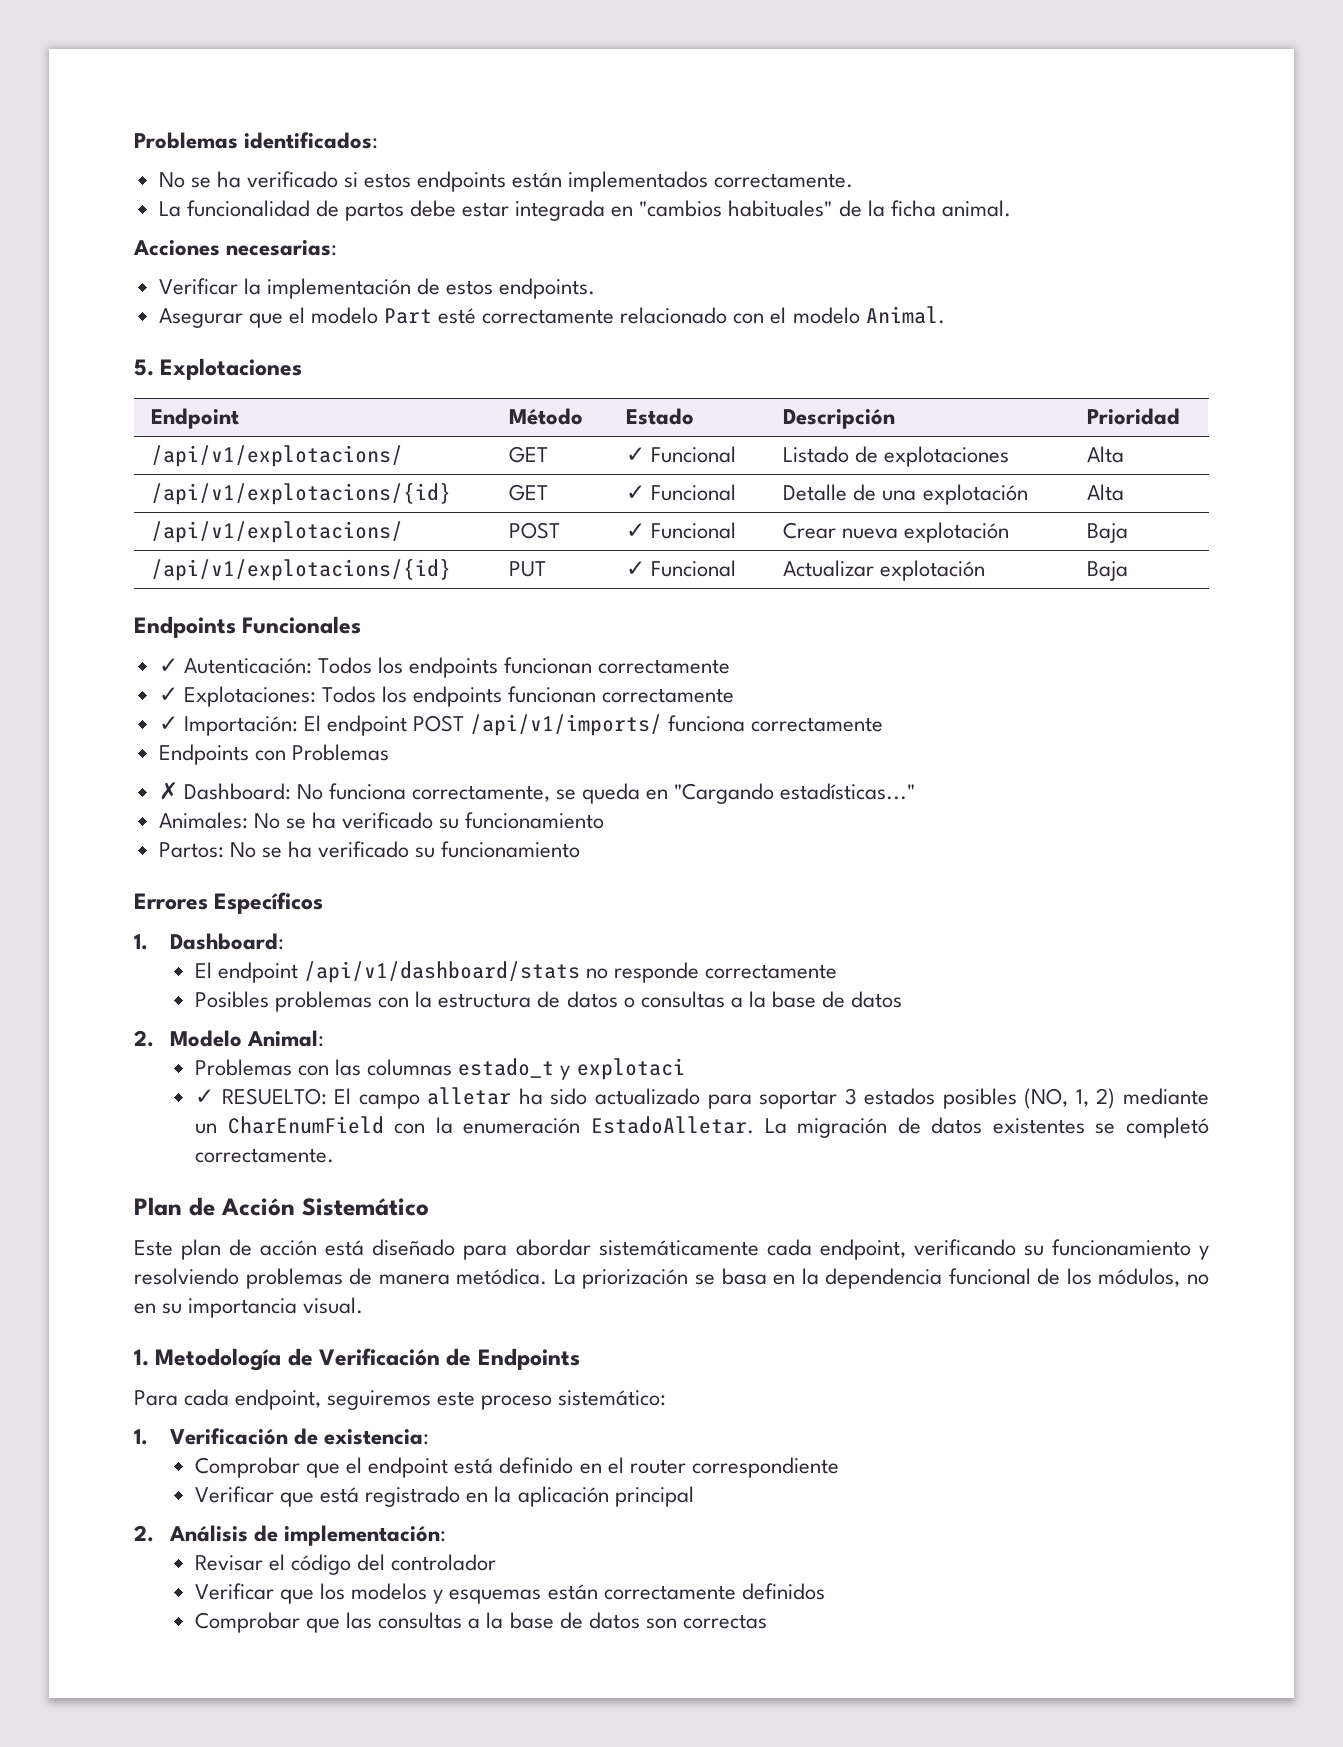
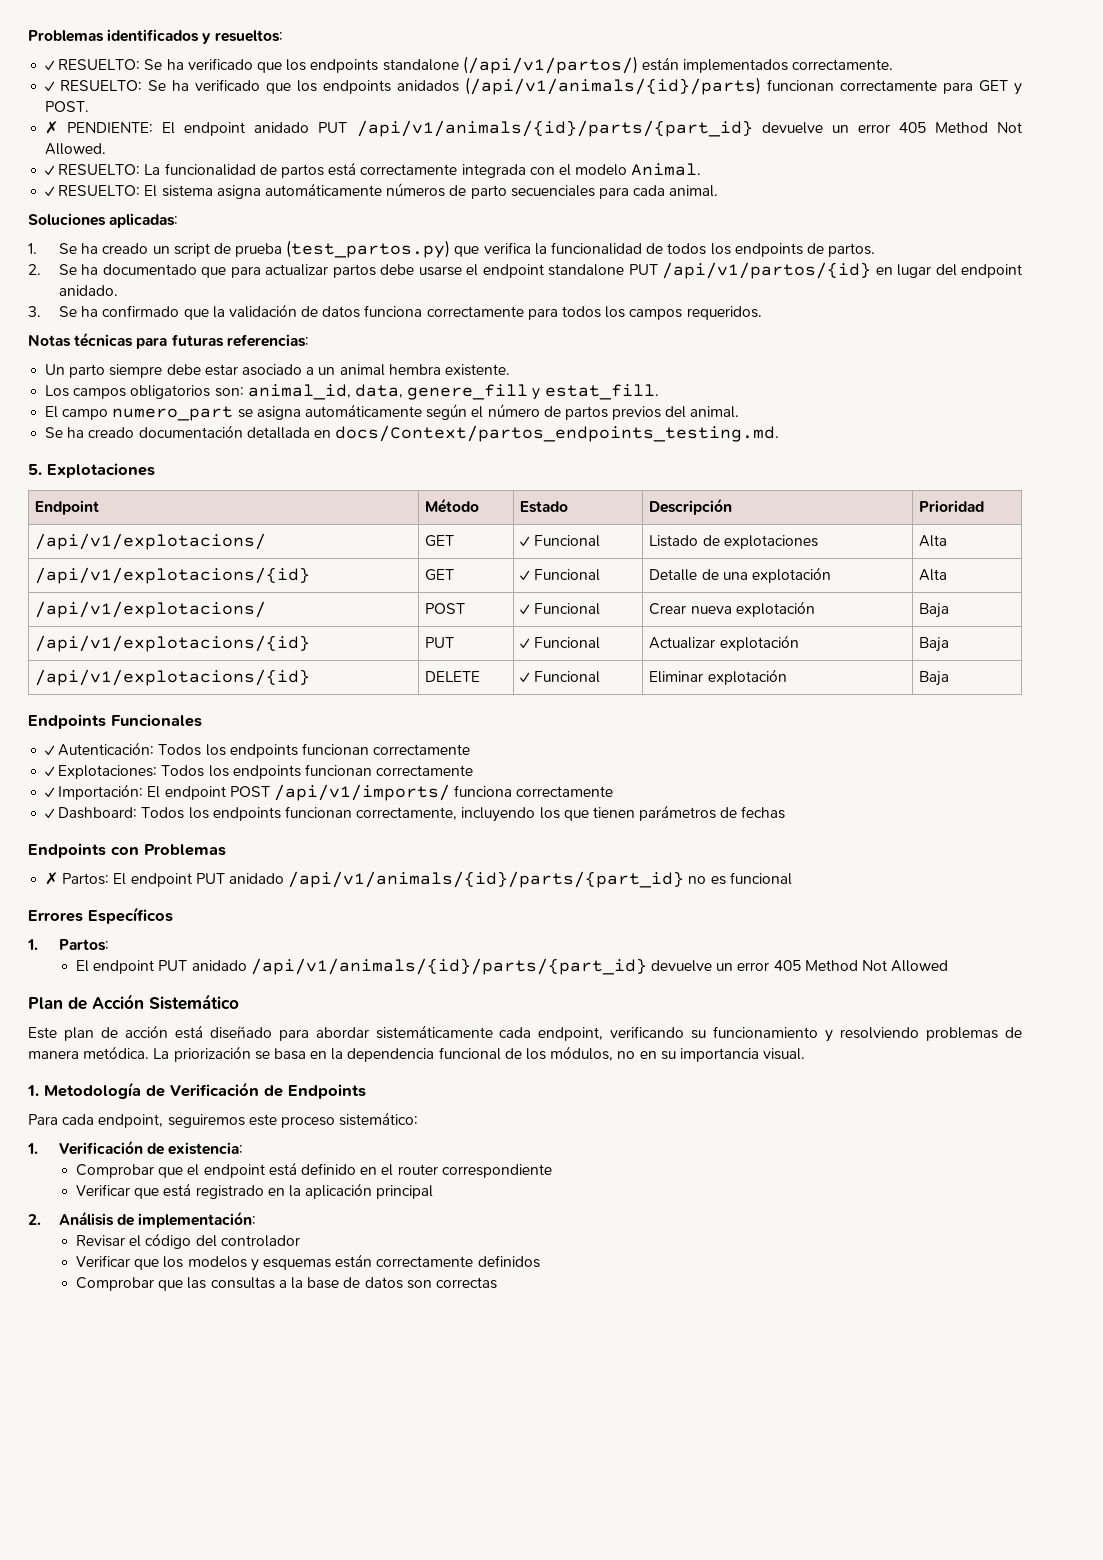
[134,132,379,149] [158,171,854,192] [158,200,1011,221] [133,240,338,256] [158,278,596,299] [158,306,945,328] Problemas identificados: // No se ha verificado si estos endpoints están implementados correctamente. // La funcionalidad de partos debe estar integrada en "cambios habituales" de la ficha animal. // Acciones necesarias: // Verificar la implementación de estos endpoints. // Asegurar que el modelo Part esté correctamente relacionado con el modelo Animal. -> [28,29,283,44] [45,56,894,74] [45,77,1023,95] [45,101,90,112] [45,120,1022,137] [45,143,107,155] [45,162,702,178] [45,183,719,199] [28,213,179,228] [28,240,876,258] [28,262,1023,279] [58,285,118,296] [28,304,762,320] [28,332,309,349] [45,364,510,378] [45,384,659,400] [45,404,740,421] [45,425,780,442] Problemas identificados y resueltos: // ✓ RESUELTO: Se ha verificado que los endpoints standalone (/api/v1/partos/) están implementados correctamente. // ✓ RESUELTO: Se ha verificado que los endpoints anidados (/api/v1/animals/{id}/parts) funcionan correctamente para GET y POST. // ✗ PENDIENTE: El endpoint anidado PUT /api/v1/animals/{id}/parts/{part_id} devuelve un error 405 Method Not Allowed. // ✓ RESUELTO: La funcionalidad de partos está correctamente integrada con el modelo Animal. // ✓ RESUELTO: El sistema asigna automáticamente números de parto secuenciales para cada animal. // Soluciones aplicadas: // 1. Se ha creado un script de prueba (test_partos.py) que verifica la funcionalidad de todos los endpoints de partos. // 2. Se ha documentado que para actualizar partos debe usarse el endpoint standalone PUT /api/v1/partos/{id} en lugar del endpoint anidado. // 3. Se ha confirmado que la validación de datos funciona correctamente para todos los campos requeridos. // Notas técnicas para futuras referencias: // Un parto siempre debe estar asociado a un animal hembra existente. // Los campos obligatorios son: animal_id, data, genere_fill y estat_fill. // El campo numero_part se asigna automáticamente según el número de partos previos del animal. // Se ha creado documentación detallada en docs/Context/partos_endpoints_testing.md.
(1129, 571) none -> [35,669,311,686] [425,671,481,682] [520,671,600,683] [649,669,787,685] [919,671,950,686] // /api/v1/explotacions/{id} | DELETE | ✓ Funcional | Eliminar explotación | Baja
[158,744,389,765] [158,782,916,804] [158,812,605,829] [158,841,581,858] Endpoints con Problemas // ✗ Dashboard: No funciona correctamente, se queda en "Cargando estadísticas..." // Animales: No se ha verificado su funcionamiento // Partos: No se ha verificado su funcionamiento -> [45,805,786,822] [28,843,226,858] [45,871,792,888] ✓ Dashboard: Todos los endpoints funcionan correctamente, incluyendo los que tienen parámetros de fechas // Endpoints con Problemas // ✗ Partos: El endpoint PUT anidado /api/v1/animals/{id}/parts/{part_id} no es funcional
[170,933,285,950] [195,961,838,983] [195,991,903,1012] [134,1030,325,1047] [195,1058,685,1080] [195,1087,1210,1109] [195,1116,1209,1138] [195,1148,335,1163] Dashboard: // El endpoint /api/v1/dashboard/stats no responde correctamente // Posibles problemas con la estructura de datos o consultas a la base de datos // 2. Modelo Animal: // Problemas con las columnas estado_t y explotaci // ✓ RESUELTO: El campo alletar ha sido actualizado para soportar 3 estados posibles (NO, 1, 2) mediante un CharEnumField con la enumeración EstadoAlletar. La migración de datos existentes se completó correctamente. -> [58,939,109,951] [76,958,949,975] Partos: // El endpoint PUT anidado /api/v1/animals/{id}/parts/{part_id} devuelve un error 405 Method Not Allowed

